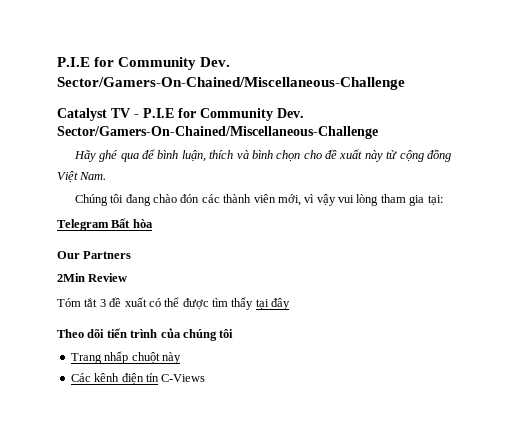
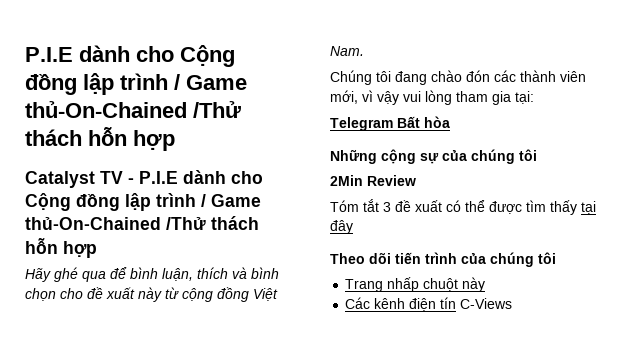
[57,57,231,70] [57,77,405,90] [57,108,304,121] [57,126,378,139] P.I.E for Community Dev. Sector/Gamers-On-Chained/Miscellaneous-Challenge // Catalyst TV - P.I.E for Community Dev. Sector/Gamers-On-Chained/Miscellaneous-Challenge -> [25,45,235,67] [25,73,247,95] [25,101,241,118] [25,127,175,151] [25,170,263,188] [25,193,261,211] [25,216,259,230] [25,238,97,258] P.I.E dành cho Cộng đồng lập trình / Game thủ-On-Chained /Thử thách hỗn hợp // Catalyst TV - P.I.E dành cho Cộng đồng lập trình / Game thủ-On-Chained /Thử thách hỗn hợp
[57,251,132,259] Our Partners -> [330,149,537,164] Những cộng sự của chúng tôi

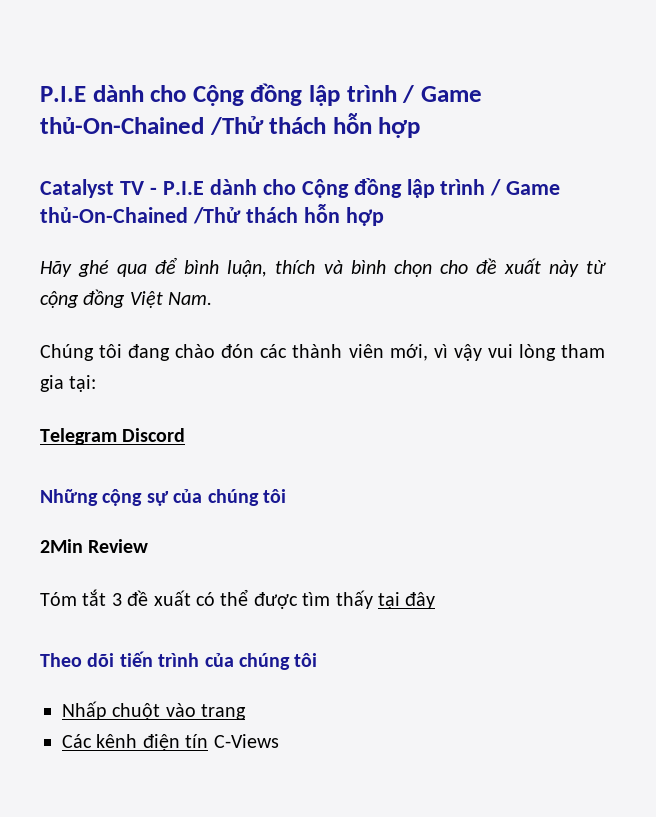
[397,116,450,128] Bất hòa -> [122,428,186,442] Discord
[345,277,486,292] Trang nhấp chuột này -> [62,701,247,720] Nhấp chuột vào trang

